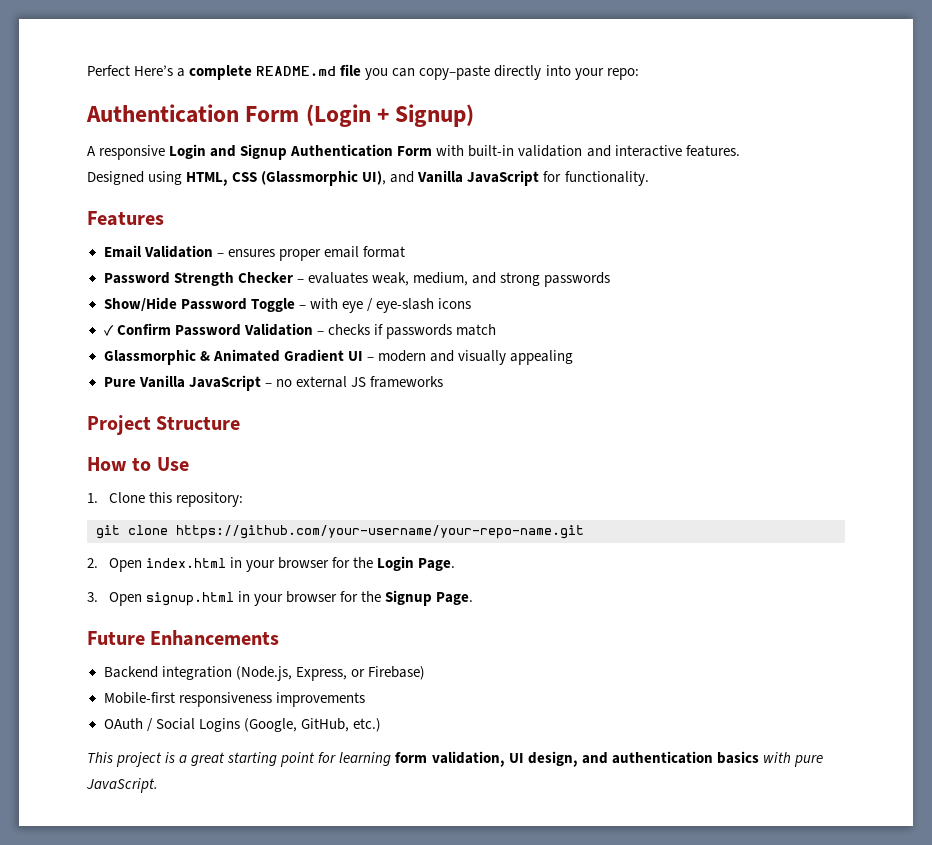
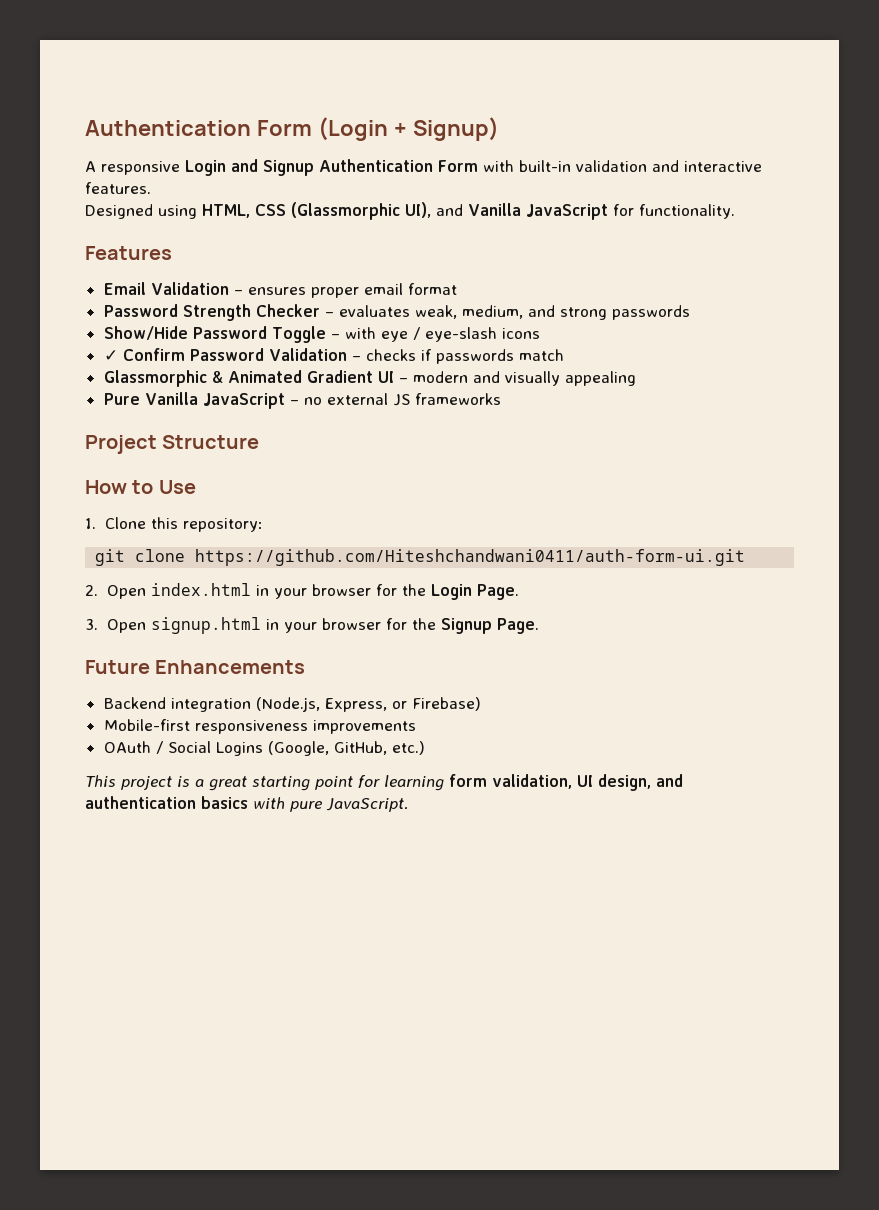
[87,64,639,80] Perfect Here’s a complete README.md file you can copy–paste directly into your repo: // -> (85, 128) none
[176,525,584,539] https://github.com/your-username/your-repo-name.git -> [195,549,746,566] https://github.com/Hiteshchandwani0411/auth-form-ui.git

